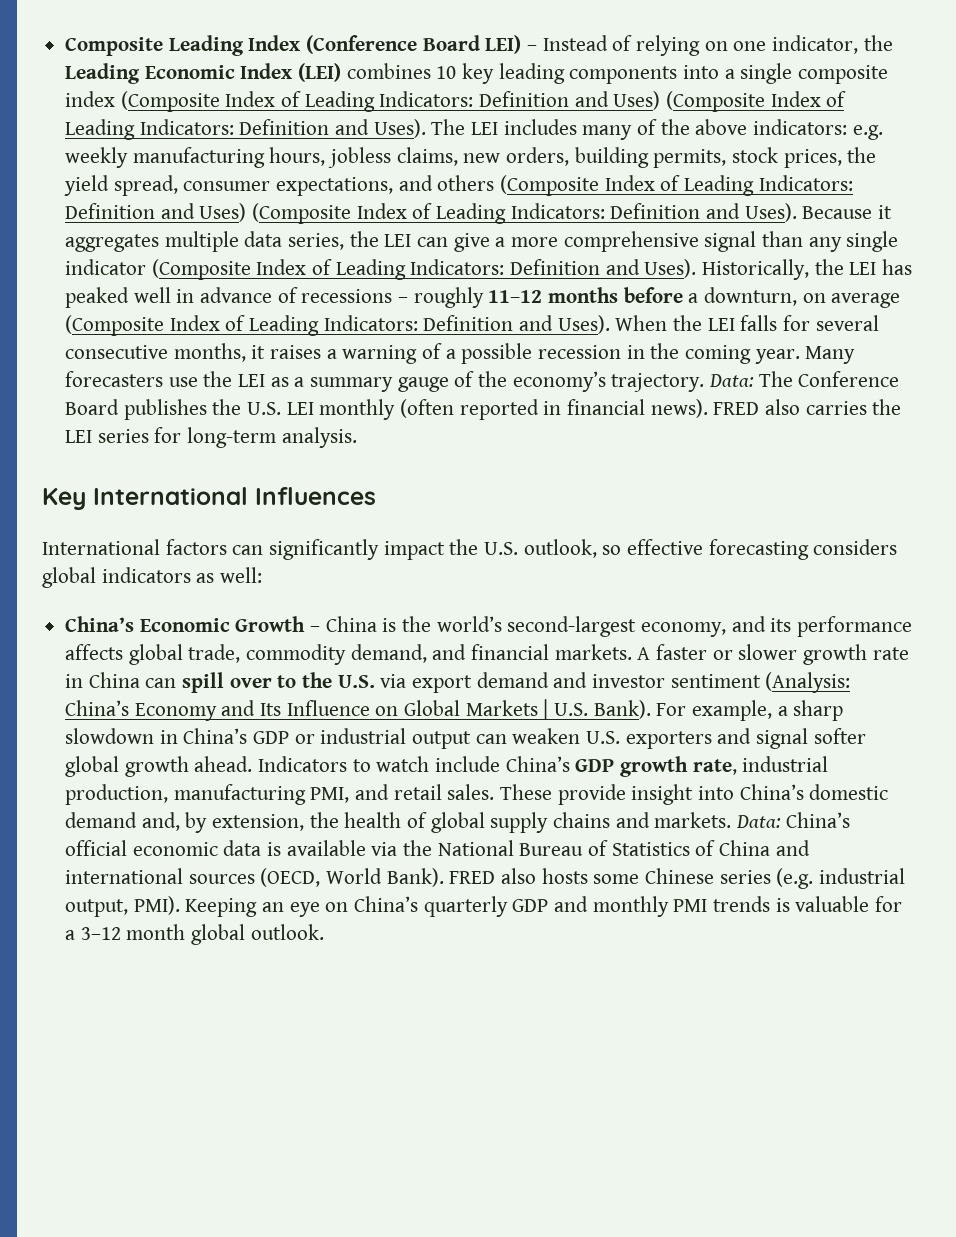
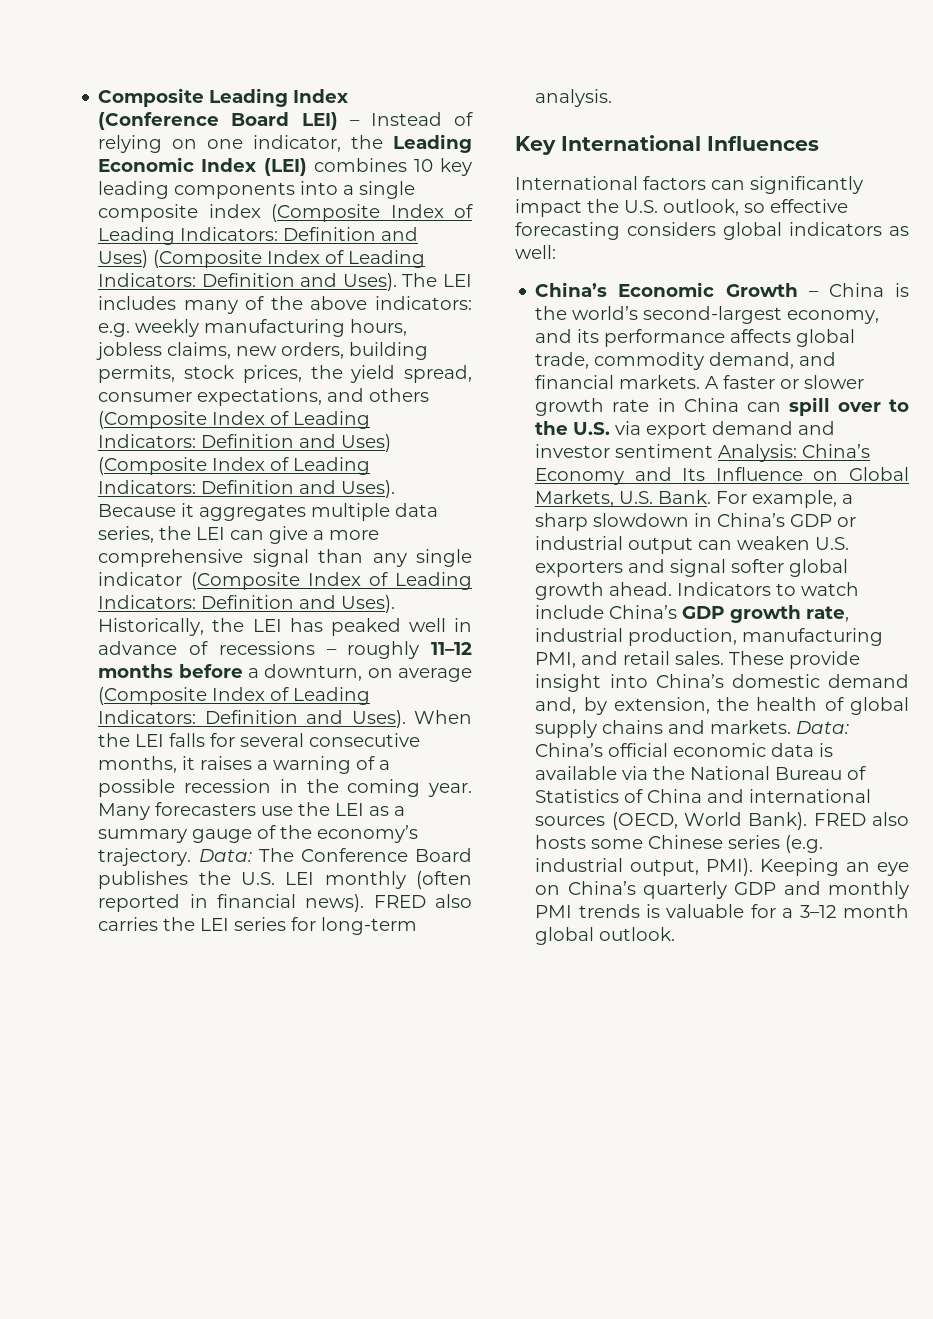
[765,672,851,693] (Analysis: -> [718,444,798,462] Analysis:
[465,699,651,720] Markets | U.S. Bank). -> [535,490,712,507] Markets, U.S. Bank.

